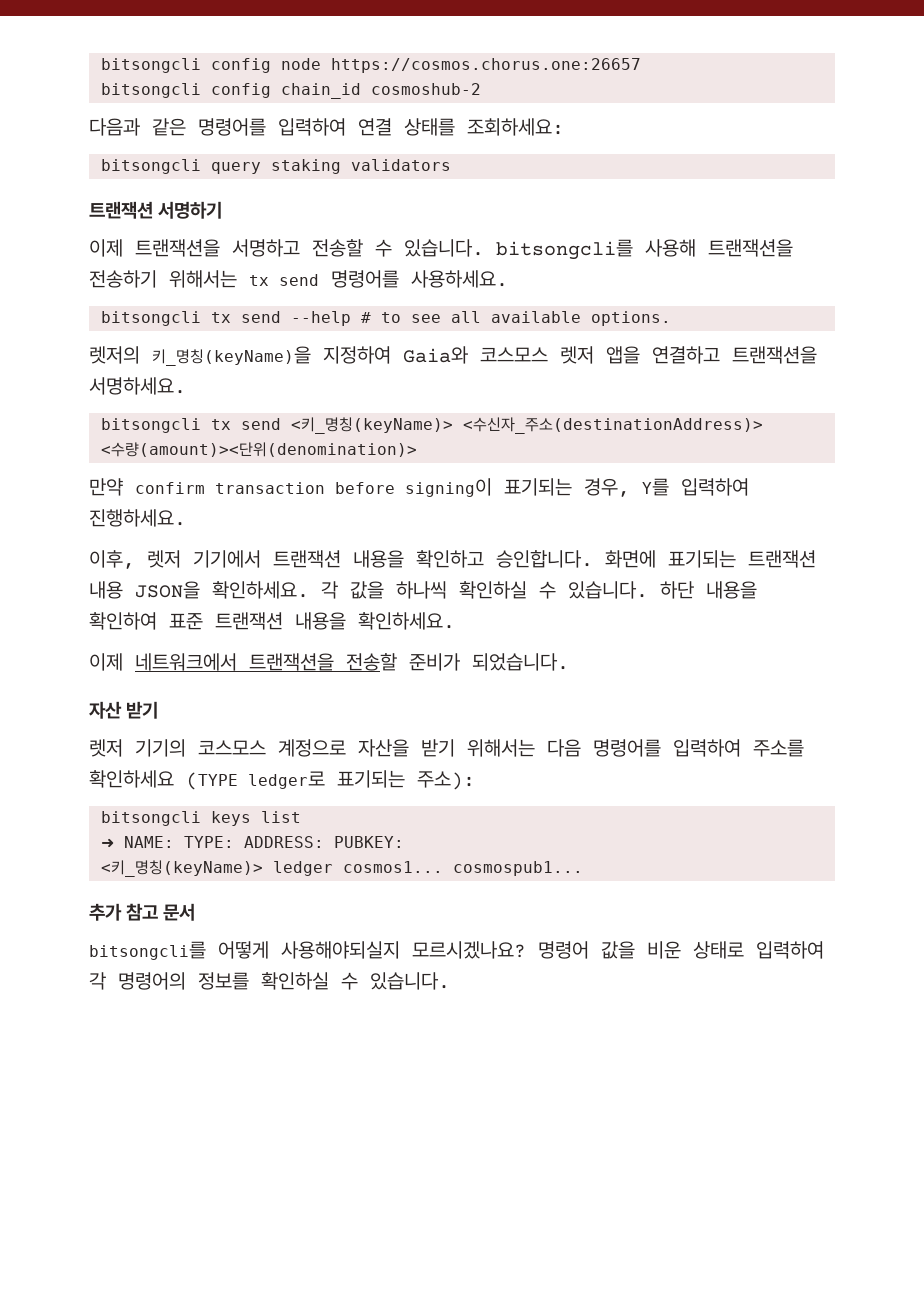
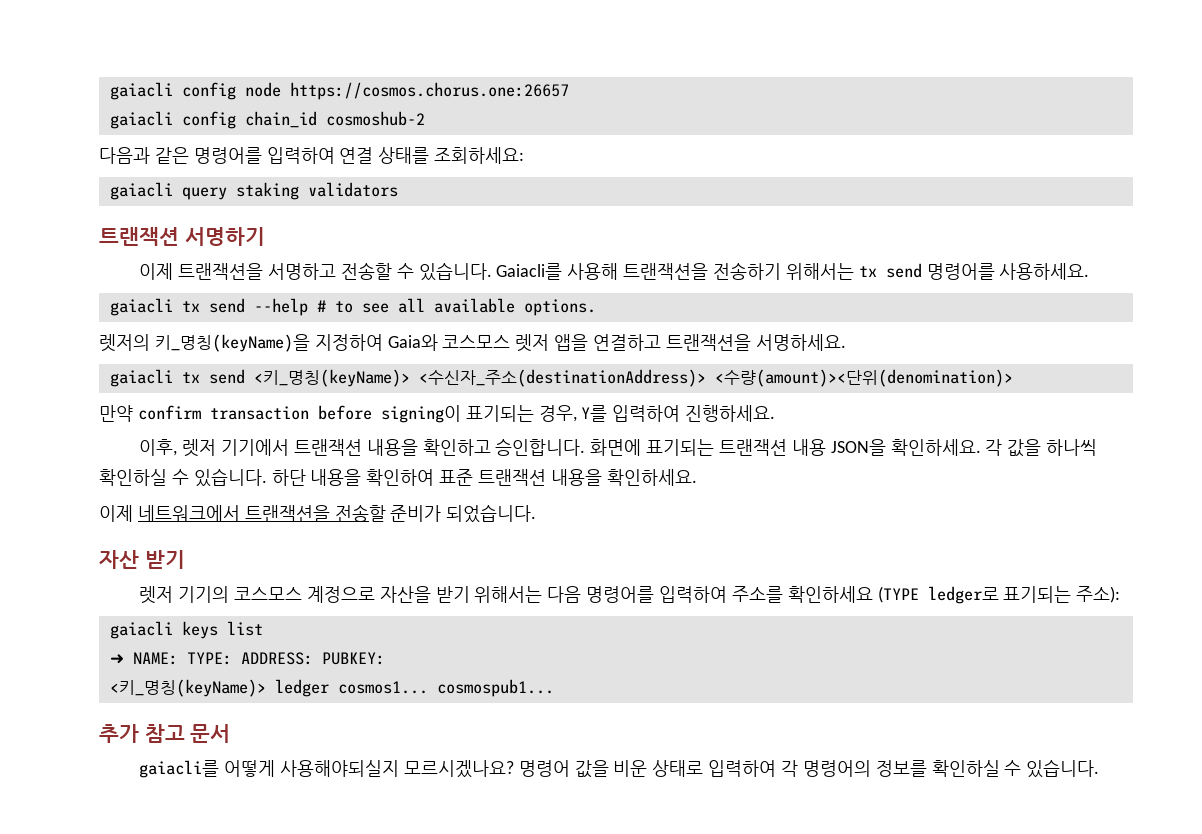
[101,58,201,73] bitsongcli -> [109,82,173,100] gaiacli
[101,83,201,98] bitsongcli -> [109,111,173,129] gaiacli
[101,159,201,174] bitsongcli -> [109,182,173,200] gaiacli
[496,239,633,260] bitsongcli를 -> [496,263,563,280] Gaiacli를
[101,311,201,326] bitsongcli -> [109,298,173,316] gaiacli
[101,418,201,433] bitsongcli -> [109,369,173,387] gaiacli
[101,811,201,826] bitsongcli -> [109,621,173,639] gaiacli
[89,941,206,960] bitsongcli를 -> [139,760,220,778] gaiacli를

